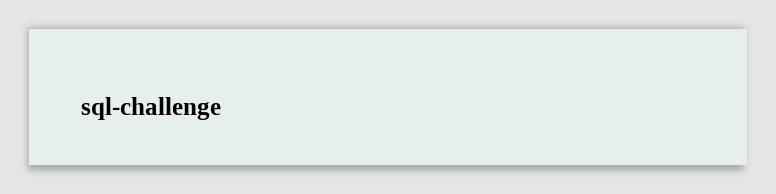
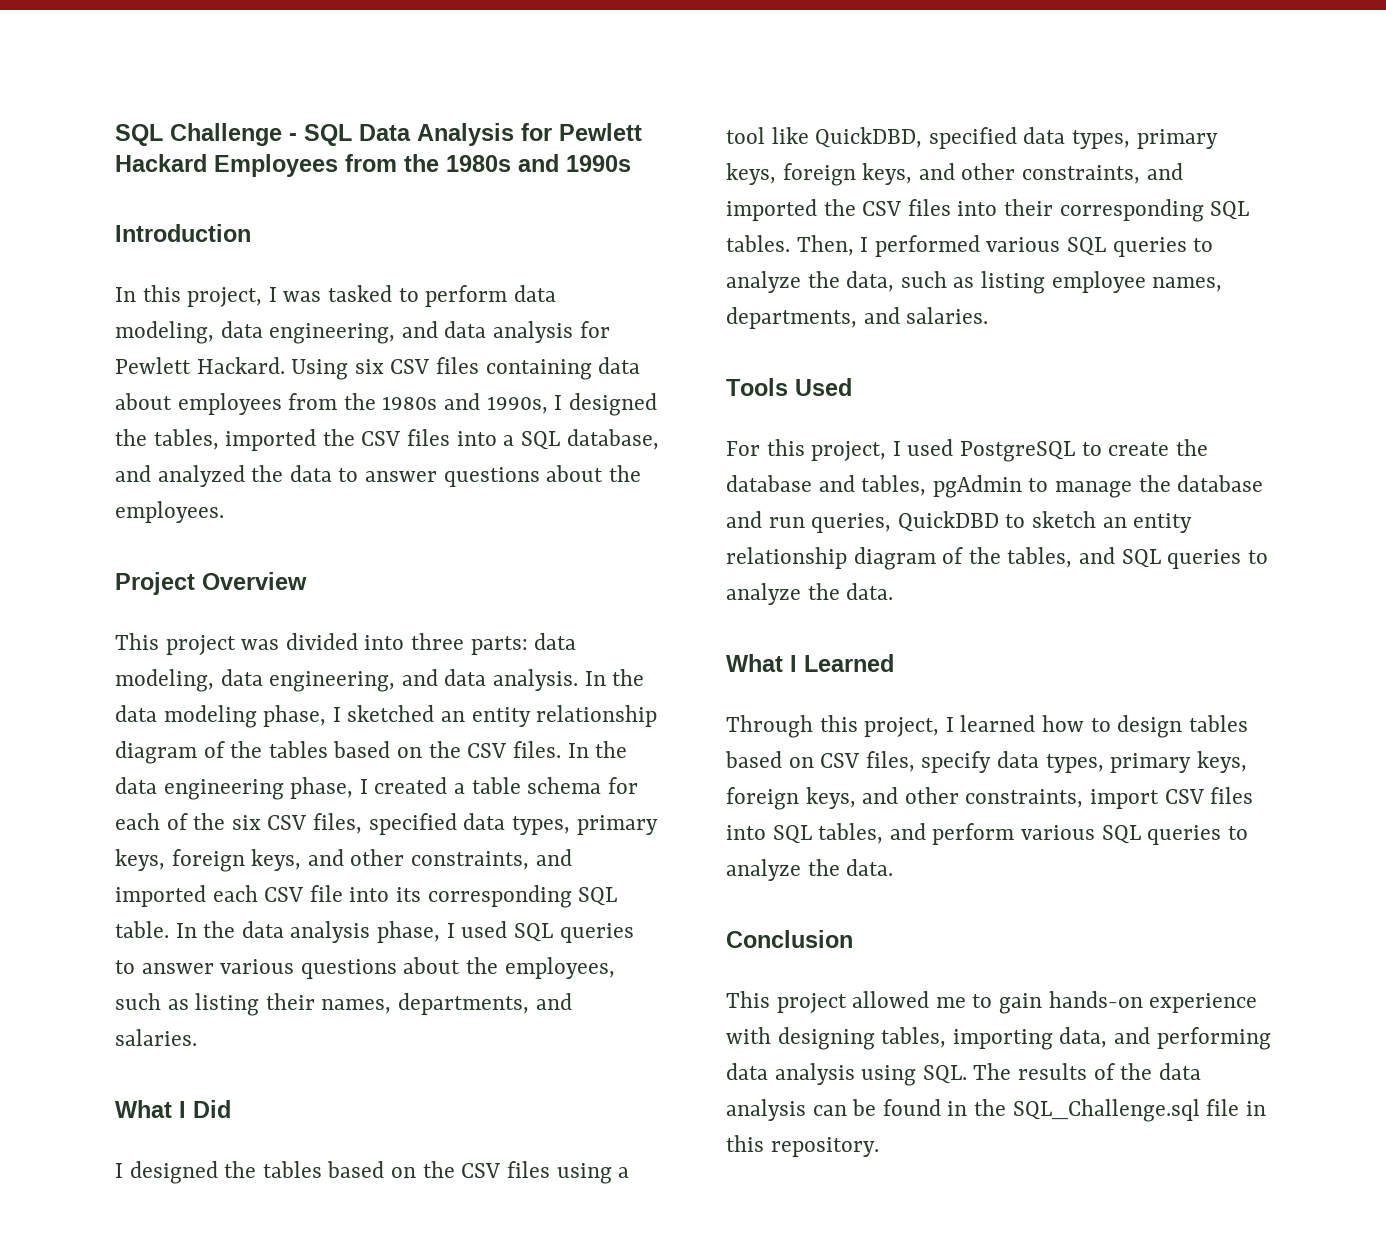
[81,97,221,120] sql-challenge -> [115,123,642,146] [115,154,631,177] [115,224,251,242] [115,285,556,307] [115,321,610,344] [115,357,641,380] [115,393,657,416] [115,429,659,451] [115,465,641,487] [115,501,224,523] [115,572,307,595] [115,633,577,655] [115,669,645,692] [115,705,658,728] [115,741,628,764] [115,777,638,800] [115,813,658,835] [115,849,572,872] [115,885,618,908] [115,921,634,943] [115,957,615,979] [115,993,572,1016] [115,1029,197,1046] [115,1100,231,1118] [115,1161,630,1184] [726,127,1218,149] [726,163,1183,186] [726,199,1250,222] [726,235,1214,257] [726,271,1223,294] [726,307,989,329] [726,378,852,396] [726,439,1208,462] [726,475,1264,498] [726,511,1193,533] [726,547,1268,570] [726,583,894,605] [726,654,894,672] [726,715,1248,738] [725,751,1247,773] [726,787,1254,810] [726,823,1248,845] [726,859,894,881] [726,930,853,948] [726,991,1258,1014] [726,1027,1271,1050] [726,1063,1201,1086] [726,1099,1266,1122] [726,1135,879,1157] SQL Challenge - SQL Data Analysis for Pewlett Hackard Employees from the 1980s and 1990s // Introduction // In this project, I was tasked to perform data modeling, data engineering, and data analysis for Pewlett Hackard. Using six CSV files containing data about employees from the 1980s and 1990s, I designed the tables, imported the CSV files into a SQL database, and analyzed the data to answer questions about the employees. // Project Overview // This project was divided into three parts: data modeling, data engineering, and data analysis. In the data modeling phase, I sketched an entity relationship diagram of the tables based on the CSV files. In the data engineering phase, I created a table schema for each of the six CSV files, specified data types, primary keys, foreign keys, and other constraints, and imported each CSV file into its corresponding SQL table. In the data analysis phase, I used SQL queries to answer various questions about the employees, such as listing their names, departments, and salaries. // What I Did // I designed the tables based on the CSV files using a tool like QuickDBD, specified data types, primary keys, foreign keys, and other constraints, and imported the CSV files into their corresponding SQL tables. Then, I performed various SQL queries to analyze the data, such as listing employee names, departments, and salaries. // Tools Used // For this project, I used PostgreSQL to create the database and tables, pgAdmin to manage the database and run queries, QuickDBD to sketch an entity relationship diagram of the tables, and SQL queries to analyze the data. // What I Learned // Through this project, I learned how to design tables based on CSV files, specify data types, primary keys, foreign keys, and other constraints, import CSV files into SQL tables, and perform various SQL queries to analyze the data. // Conclusion // This project allowed me to gain hands-on experience with designing tables, importing data, and performing data analysis using SQL. The results of the data analysis can be found in the SQL_Challenge.sql file in this repository.

